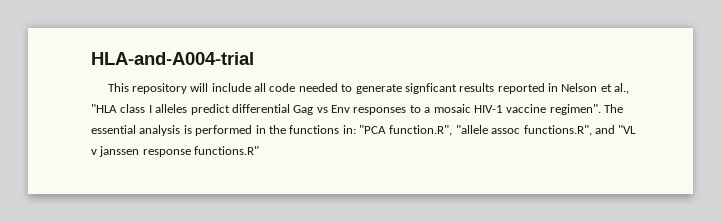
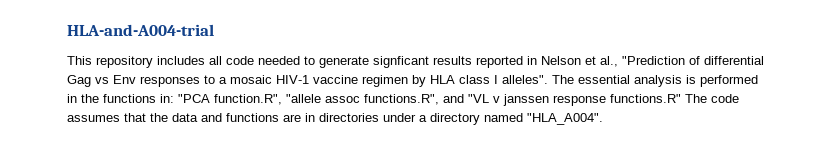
[190,83,251,92] will include -> [157,56,205,65] includes
[91,104,230,115] "HLA class I alleles predict -> [622,56,700,65] "Prediction of
[549,104,601,115] regimen". -> [362,75,548,87] regimen by HLA class I alleles".
(260, 150) none -> [685,94,739,103] [67,113,603,125] The code assumes that the data and functions are in directories under a directory named "HLA_A004".

